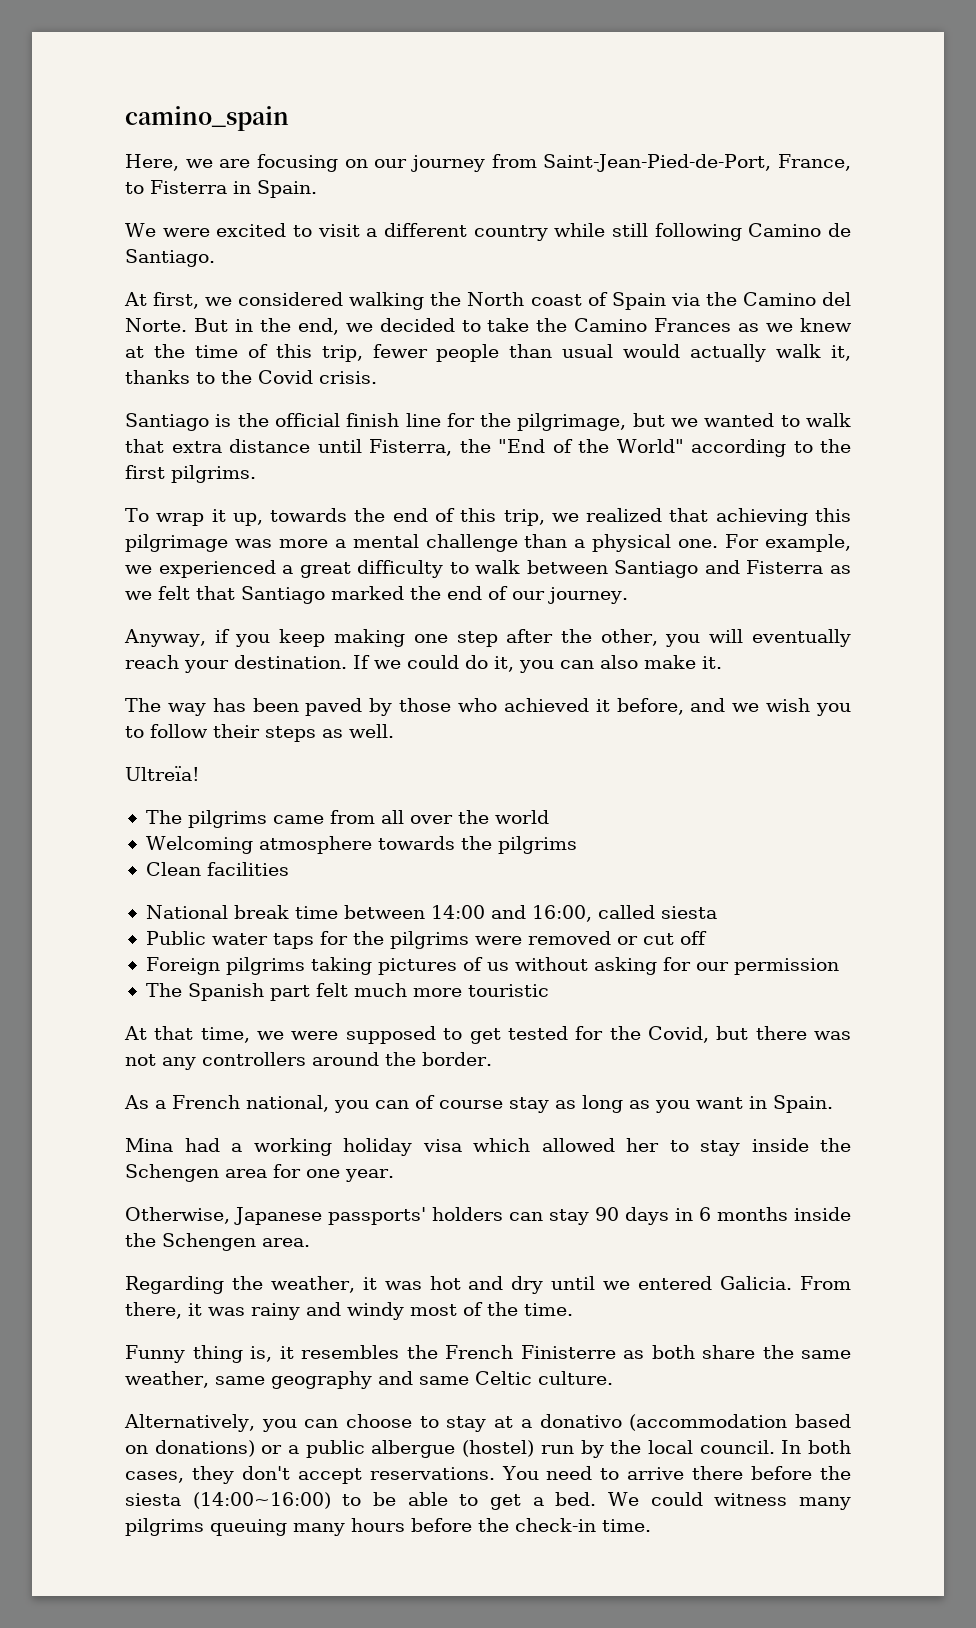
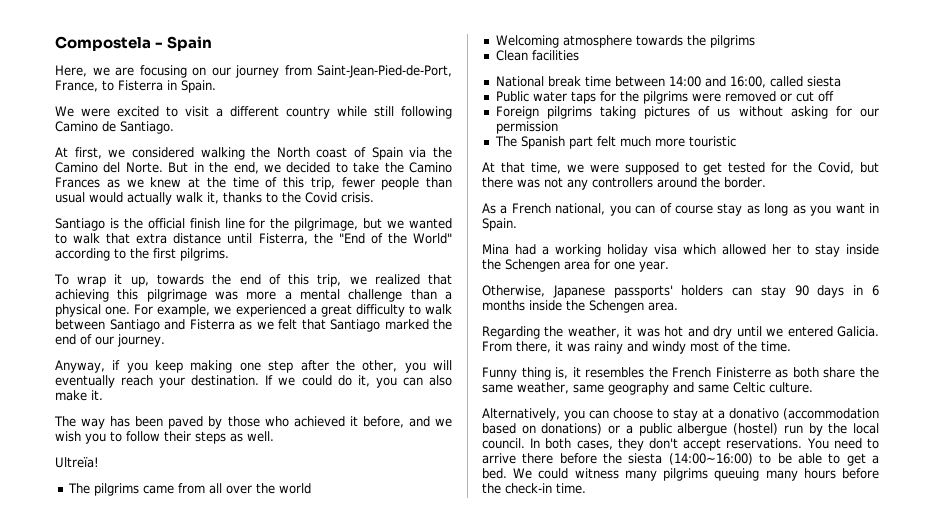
[125,106,289,131] camino_spain -> [55,36,213,51] Compostela - Spain

